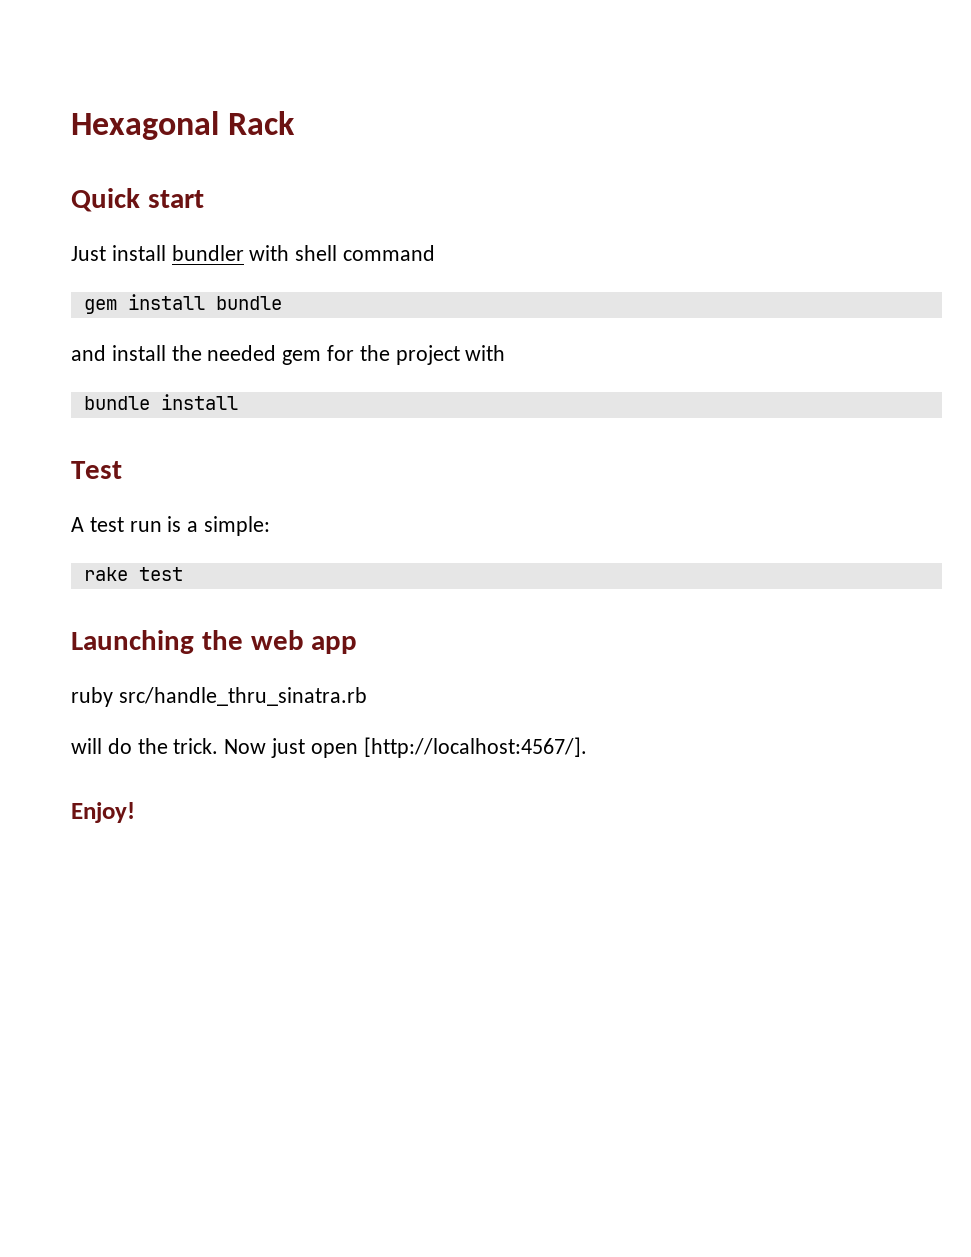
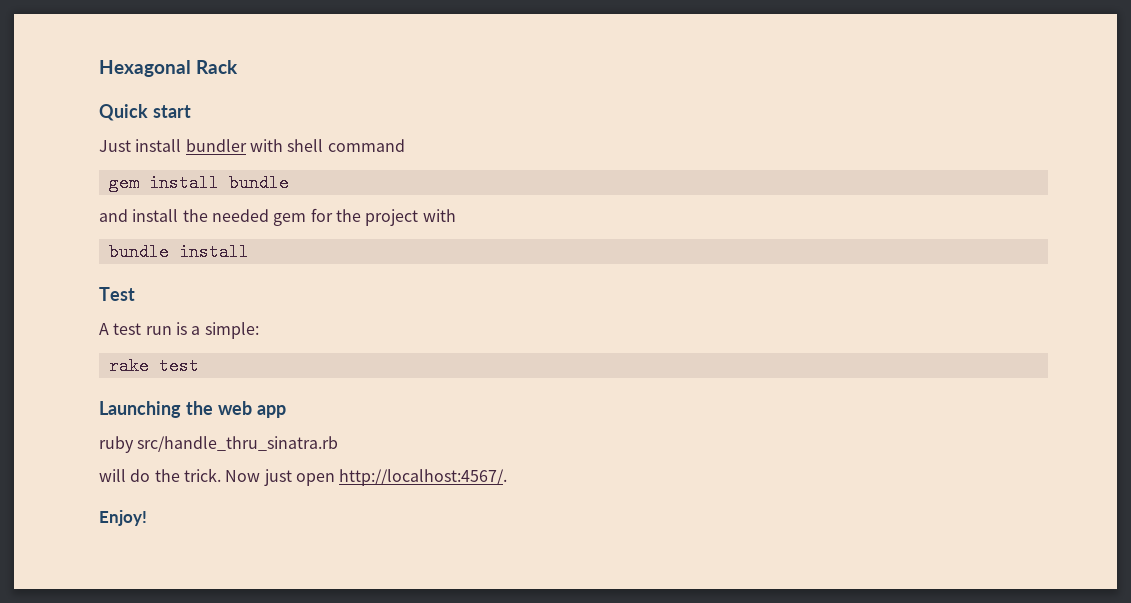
[363,737,587,758] [http://localhost:4567/]. -> [339,469,508,486] http://localhost:4567/.

